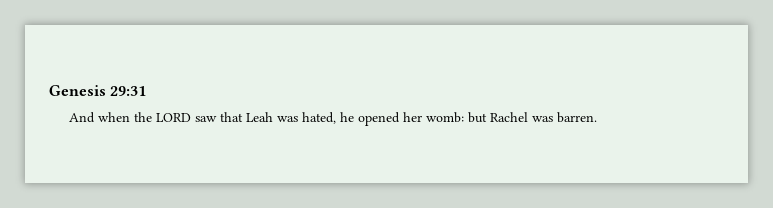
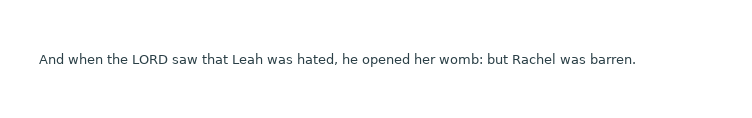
[49,85,147,96] Genesis 29:31 // -> (39, 58) none

